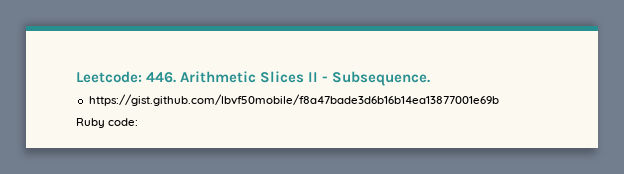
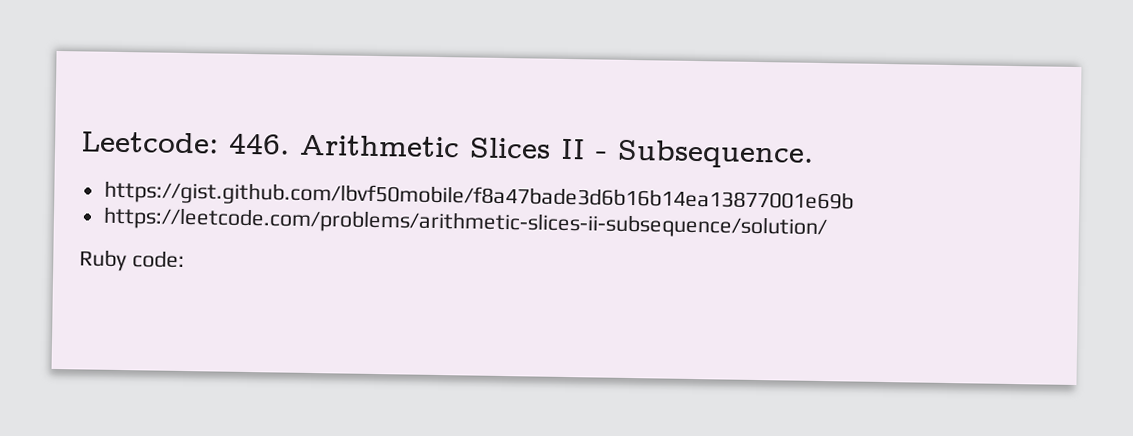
(499, 100) none -> [102,206,828,240] // https://leetcode.com/problems/arithmetic-slices-ii-subsequence/solution/

